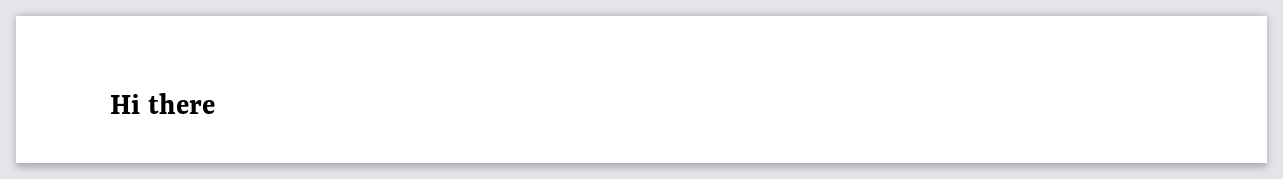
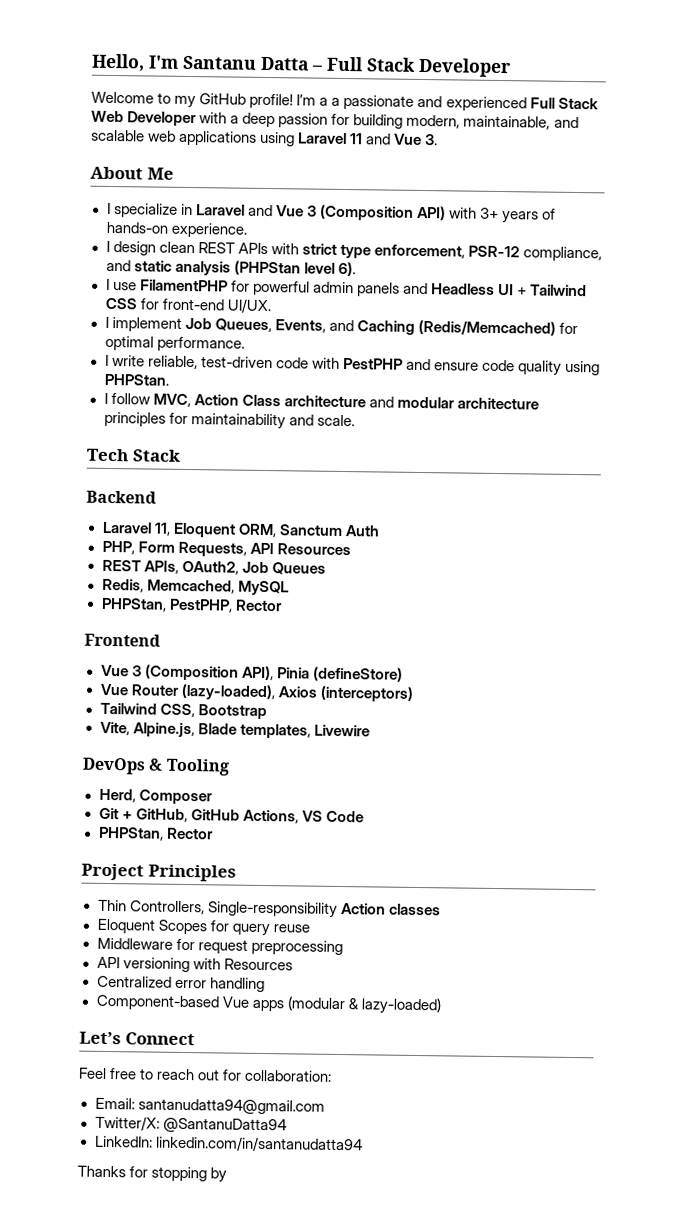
[110,93,216,114] Hi there -> [91,53,511,78] [91,91,599,112] [91,110,579,130] [91,129,439,147] [90,166,174,180] [106,202,557,224] [105,221,247,238] [105,240,602,262] [105,259,356,277] [105,278,588,297] [104,297,272,314] [104,316,578,336] [104,335,245,352] [104,354,601,376] [103,373,170,386] [103,392,539,410] [103,411,355,430] [86,448,181,462] [86,490,157,504] [101,521,380,538] [101,540,351,557] [101,559,326,575] [101,578,289,596] [100,597,283,613] [84,633,161,647] [100,664,403,682] [99,683,414,702] [99,702,267,720] [99,721,370,739] [82,757,230,776] [98,788,213,805] [98,807,364,824] [98,826,214,841] [81,863,236,882] [97,899,441,918] [96,918,310,937] [96,937,343,956] [96,956,293,973] [96,975,265,993] [95,994,441,1015] [79,1031,195,1046] [78,1067,333,1082] [94,1097,325,1115] [94,1115,287,1134] [94,1135,363,1153] [77,1165,228,1183] Hello, I'm Santanu Datta – Full Stack Developer // Welcome to my GitHub profile! I’m a a passionate and experienced Full Stack Web Developer with a deep passion for building modern, maintainable, and scalable web applications using Laravel 11 and Vue 3. // About Me // I specialize in Laravel and Vue 3 (Composition API) with 3+ years of hands-on experience. // I design clean REST APIs with strict type enforcement, PSR-12 compliance, and static analysis (PHPStan level 6). // I use FilamentPHP for powerful admin panels and Headless UI + Tailwind CSS for front-end UI/UX. // I implement Job Queues, Events, and Caching (Redis/Memcached) for optimal performance. // I write reliable, test-driven code with PestPHP and ensure code quality using PHPStan. // I follow MVC, Action Class architecture and modular architecture principles for maintainability and scale. // Tech Stack // Backend // Laravel 11, Eloquent ORM, Sanctum Auth // PHP, Form Requests, API Resources // REST APIs, OAuth2, Job Queues // Redis, Memcached, MySQL // PHPStan, PestPHP, Rector // Frontend // Vue 3 (Composition API), Pinia (defineStore) // Vue Router (lazy-loaded), Axios (interceptors) // Tailwind CSS, Bootstrap // Vite, Alpine.js, Blade templates, Livewire // DevOps & Tooling // Herd, Composer // Git + GitHub, GitHub Actions, VS Code // PHPStan, Rector // Project Principles // Thin Controllers, Single-responsibility Action classes // Eloquent Scopes for query reuse // Middleware for request preprocessing // API versioning with Resources // Centralized error handling // Component-based Vue apps (modular & lazy-loaded) // Let’s Connect // Feel free to reach out for collaboration: // Email: santanudatta94@gmail.com // Twitter/X: @SantanuDatta94 // LinkedIn: linkedin.com/in/santanudatta94 // Thanks for stopping by

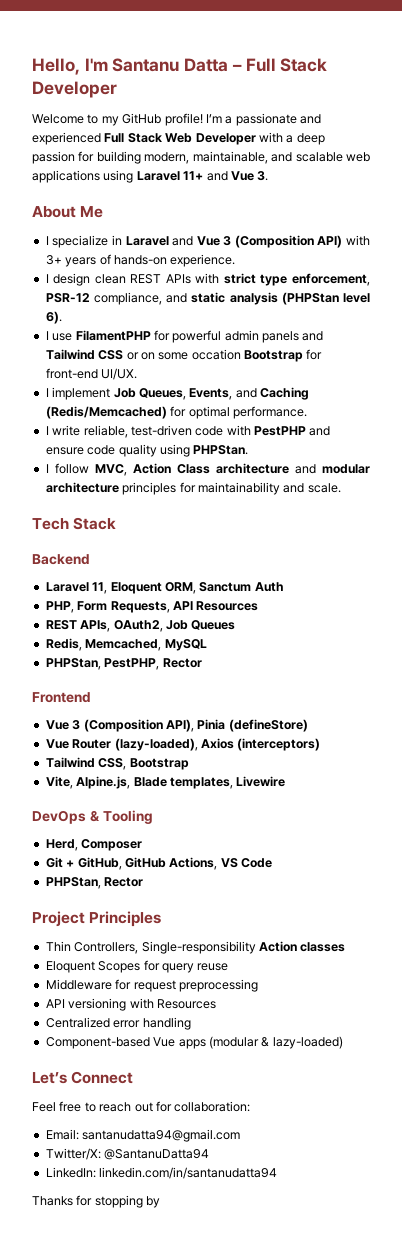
[331,97,341,106] a -> (233, 120) none
[350,133,364,145] 11 -> [183,171,204,180] 11+
[430,283,588,297] [104,297,138,310] Headless UI + Tailwind CSS -> [45,349,303,362] Tailwind CSS or on some occation Bootstrap

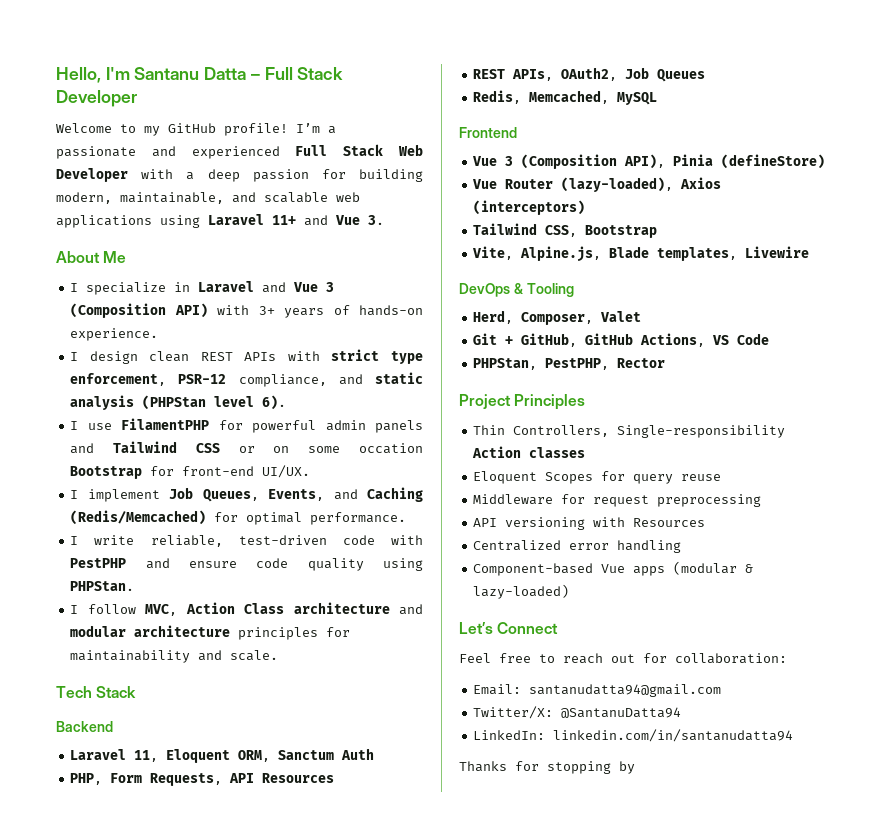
[45,658,202,670] // PHPStan, PestPHP, Rector -> (658, 98) none
[81,839,143,851] Composer -> [521,311,642,325] Composer, Valet
(101, 883) none -> [545,358,610,370] PestPHP,

